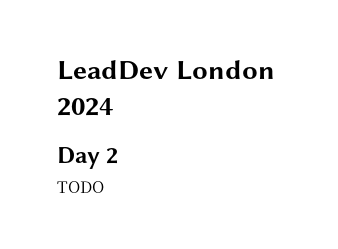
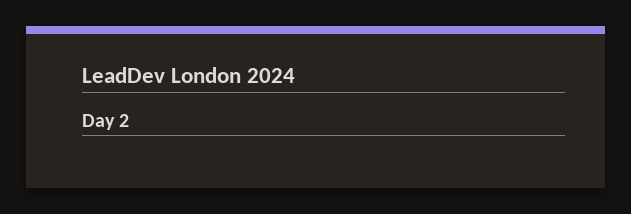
[57,181,104,193] // TODO -> (130, 120) none

